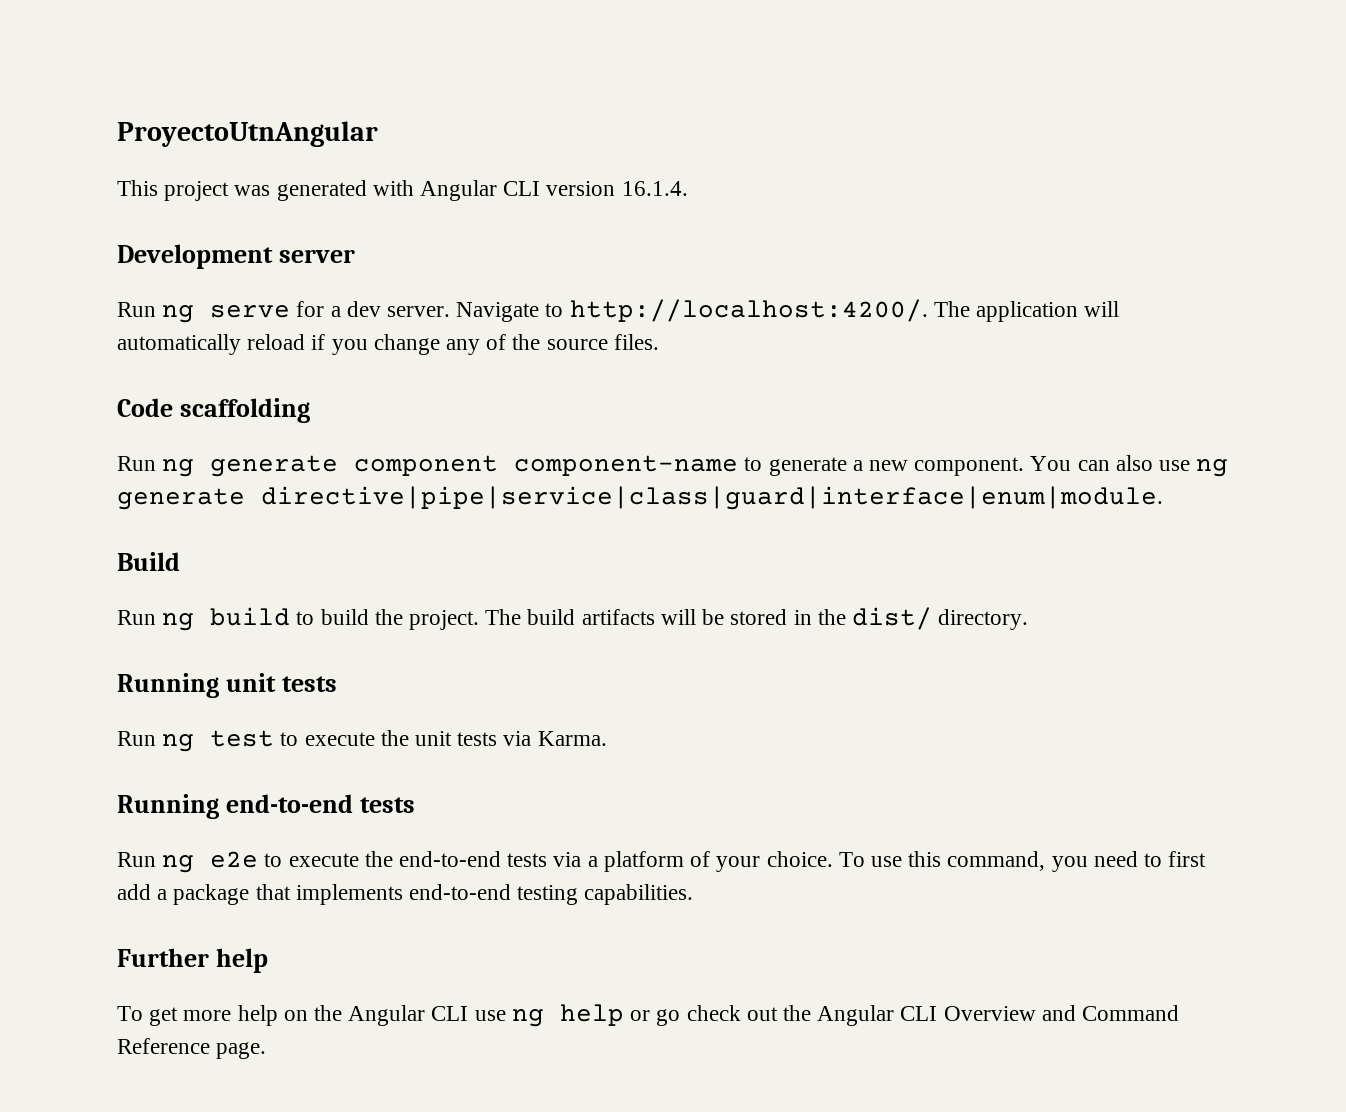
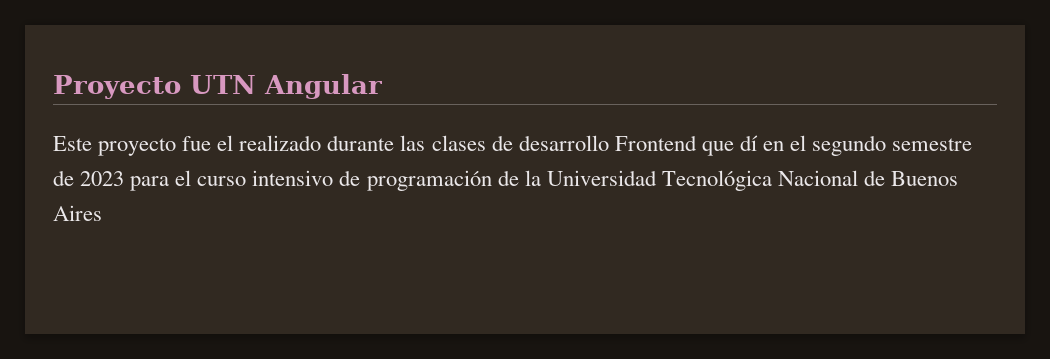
[117,121,378,147] [117,180,688,201] [117,244,355,269] [117,299,1120,323] [117,334,659,355] [117,398,310,423] [117,455,1229,477] [117,486,1163,510] [117,552,180,571] [117,607,1029,631] [117,673,337,698] [117,730,607,752] [117,794,415,819] [117,851,1207,873] [117,884,694,905] [117,948,268,973] [117,1004,1179,1027] [117,1038,267,1059] ProyectoUtnAngular // This project was generated with Angular CLI version 16.1.4. // Development server // Run ng serve for a dev server. Navigate to http://localhost:4200/. The application will automatically reload if you change any of the source files. // Code scaffolding // Run ng generate component component-name to generate a new component. You can also use ng generate directive|pipe|service|class|guard|interface|enum|module. // Build // Run ng build to build the project. The build artifacts will be stored in the dist/ directory. // Running unit tests // Run ng test to execute the unit tests via Karma. // Running end-to-end tests // Run ng e2e to execute the end-to-end tests via a platform of your choice. To use this command, you need to first add a package that implements end-to-end testing capabilities. // Further help // To get more help on the Angular CLI use ng help or go check out the Angular CLI Overview and Command Reference page. -> [53,74,382,99] [53,135,973,156] [53,170,959,191] [53,205,102,221] Proyecto UTN Angular // Este proyecto fue el realizado durante las clases de desarrollo Frontend que dí en el segundo semestre de 2023 para el curso intensivo de programación de la Universidad Tecnológica Nacional de Buenos Aires

